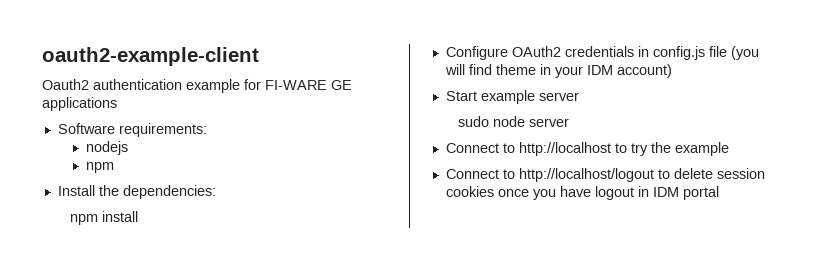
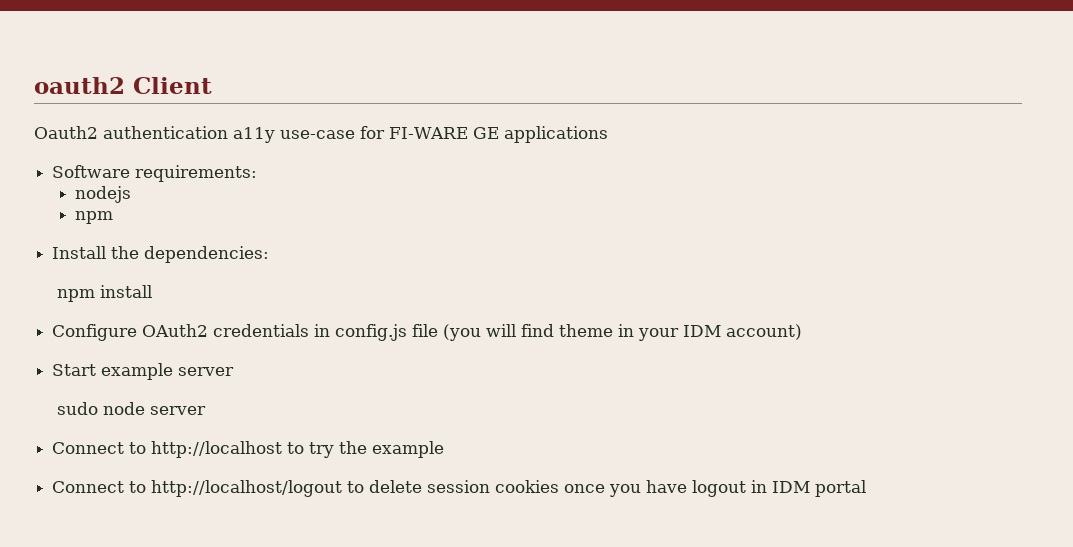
[42,47,259,66] oauth2-example-client -> [34,77,212,94] oauth2 Client
[186,79,240,93] example -> [233,127,355,143] a11y use-case

